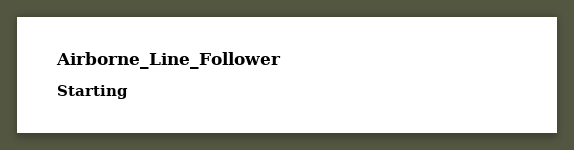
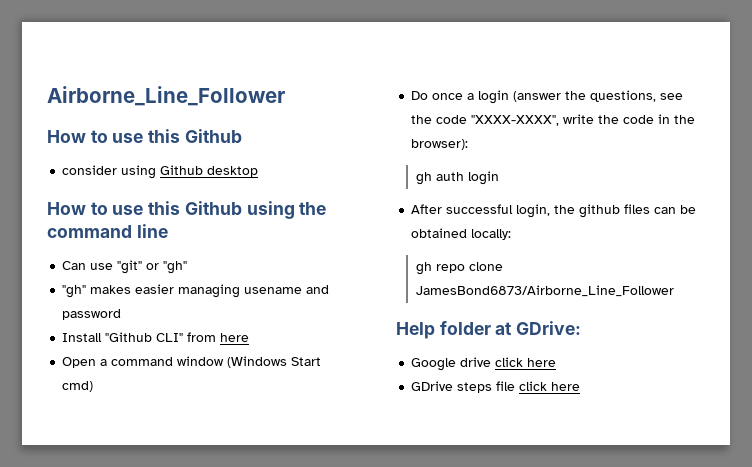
[57,85,128,99] Starting -> [47,129,242,143] [62,165,259,179] [47,201,327,219] [47,224,168,238] [62,260,188,274] [62,284,330,298] [62,309,122,320] [62,332,250,342] [62,356,322,368] [62,381,94,392] [411,90,684,104] [411,114,696,126] [411,139,469,150] [415,171,499,185] [411,204,697,218] [411,228,512,240] [415,262,503,275] [415,285,674,297] [396,321,582,339] [411,357,557,371] [411,381,581,393] How to use this Github // consider using Github desktop // How to use this Github using the command line // Can use "git" or "gh" // "gh" makes easier managing usename and password // Install "Github CLI" from here // Open a command window (Windows Start cmd) // Do once a login (answer the questions, see the code "XXXX-XXXX", write the code in the browser): // gh auth login // After successful login, the github files can be obtained locally: // gh repo clone JamesBond6873/Airborne_Line_Follower // Help folder at GDrive: // Google drive click here // GDrive steps file click here

